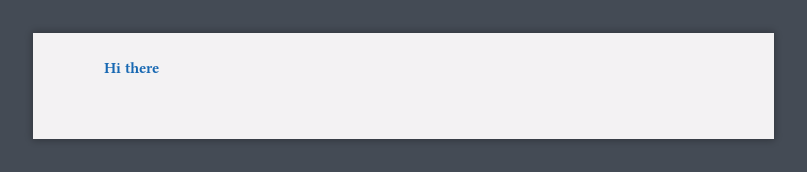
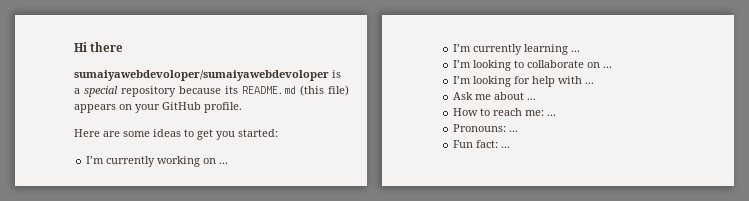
(160, 67) none -> [74,70,341,81] [74,85,349,97] [74,102,242,113] [74,129,278,140] [86,156,229,167] [453,44,581,55] [453,60,613,71] [453,76,595,87] [453,92,537,100] [453,108,557,116] [453,124,519,132] [453,140,511,148] // sumaiyawebdevoloper/sumaiyawebdevoloper is a special repository because its README.md (this file) appears on your GitHub profile. // Here are some ideas to get you started: // I’m currently working on ... // I’m currently learning ... // I’m looking to collaborate on ... // I’m looking for help with ... // Ask me about ... // How to reach me: ... // Pronouns: ... // Fun fact: ...

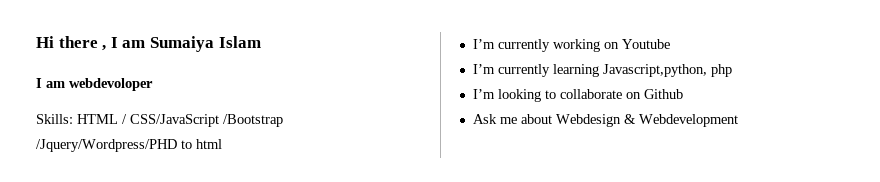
[74,70,341,81] [74,85,349,97] [74,102,242,113] [74,129,278,140] // sumaiyawebdevoloper/sumaiyawebdevoloper is a special repository because its README.md (this file) appears on your GitHub profile. // Here are some ideas to get you started: -> [102,36,261,52] [36,78,153,91] [36,114,283,127] [36,139,222,152] , I am Sumaiya Islam // I am webdevoloper // Skills: HTML / CSS/JavaScript /Bootstrap /Jquery/Wordpress/PHD to html
[219,162,229,164] ... -> [621,39,670,49] Youtube
[571,50,581,52] ... -> [602,64,732,77] Javascript,python, php
[603,66,613,68] [453,76,595,87] [453,92,537,100] [453,108,557,116] [453,124,519,132] [453,140,511,148] ... // I’m looking for help with ... // Ask me about ... // How to reach me: ... // Pronouns: ... // Fun fact: ... -> [643,89,683,99] [472,114,738,127] Github // Ask me about Webdesign & Webdevelopment

